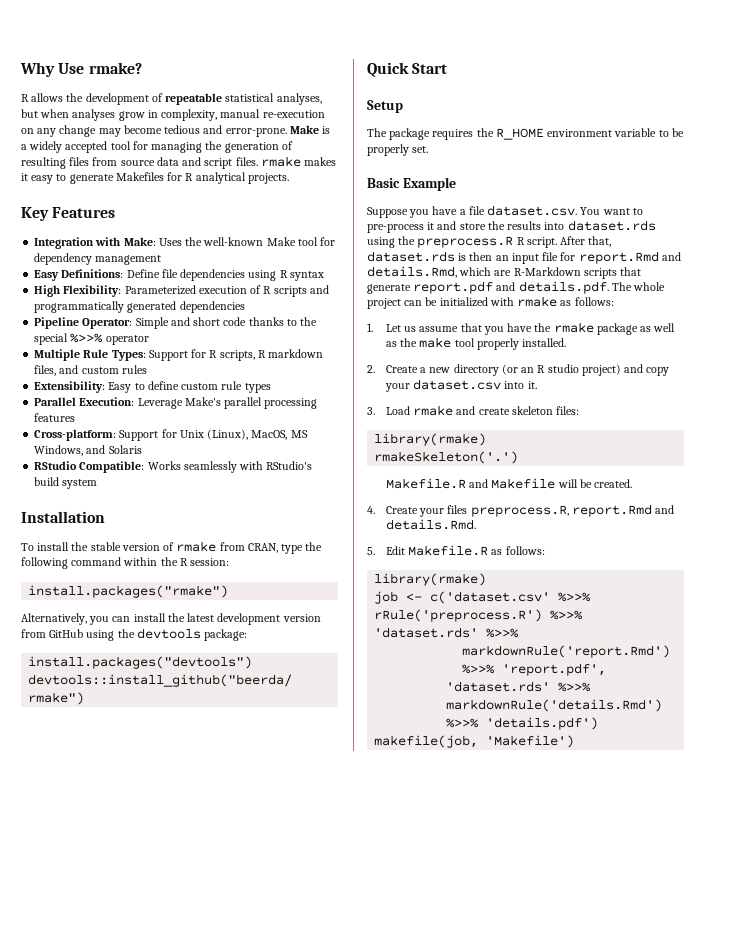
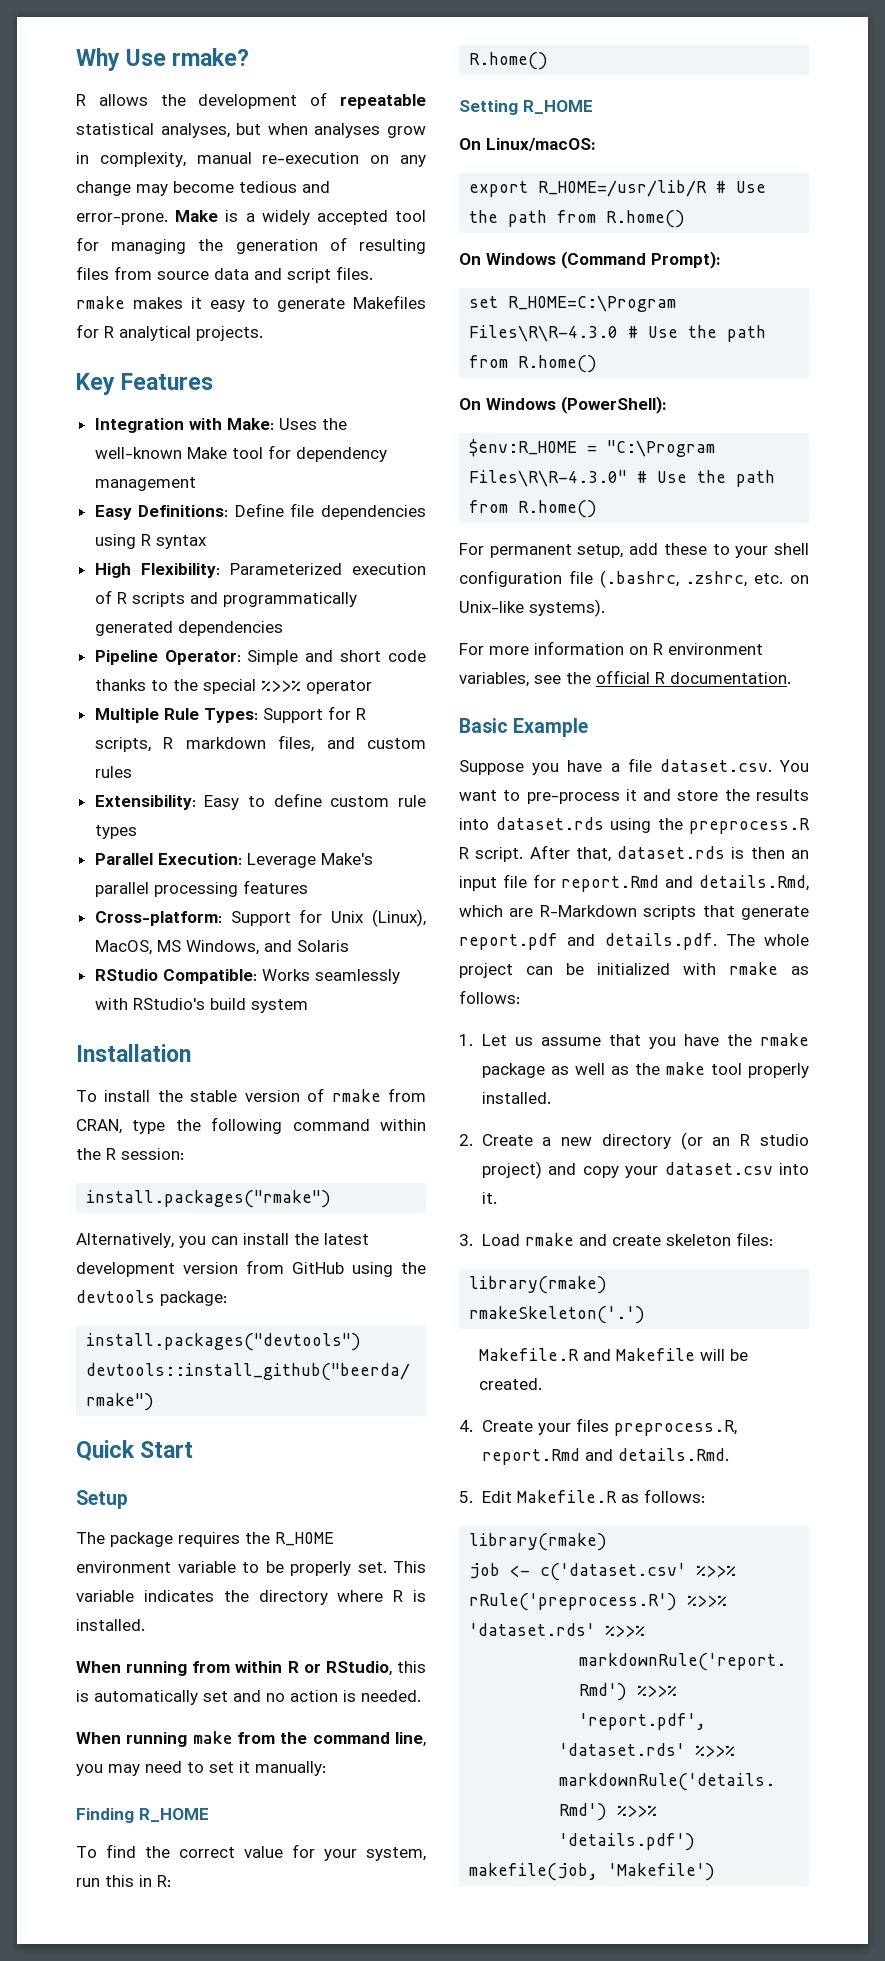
(429, 149) none -> [393,1561,426,1573] [76,1590,426,1605] [76,1619,145,1631] [76,1661,426,1676] [76,1690,421,1705] [76,1731,427,1747] [76,1761,326,1776] [76,1808,209,1823] [76,1844,426,1861] [76,1875,171,1887] [469,52,549,70] [459,100,593,115] [459,138,596,151] [469,180,767,197] [469,210,686,228] [459,251,721,269] [469,295,677,312] [469,325,767,342] [469,355,598,373] [459,396,667,414] [469,439,716,457] [469,470,776,487] [469,500,598,518] [459,543,809,558] [459,570,809,588] [459,599,605,617] [459,641,763,655] [459,670,791,687] This variable indicates the directory where R is installed. // When running from within R or RStudio, this is automatically set and no action is needed. // When running make from the command line, you may need to set it manually: // Finding R_HOME // To find the correct value for your system, run this in R: // R.home() // Setting R_HOME // On Linux/macOS: // export R_HOME=/usr/lib/R # Use the path from R.home() // On Windows (Command Prompt): // set R_HOME=C:\Program Files\R\R-4.3.0 # Use the path from R.home() // On Windows (PowerShell): // $env:R_HOME = "C:\Program Files\R\R-4.3.0" # Use the path from R.home() // For permanent setup, add these to your shell configuration file (.bashrc, .zshrc, etc. on Unix-like systems). // For more information on R environment variables, see the official R documentation.

